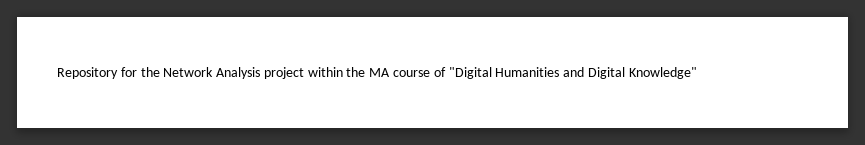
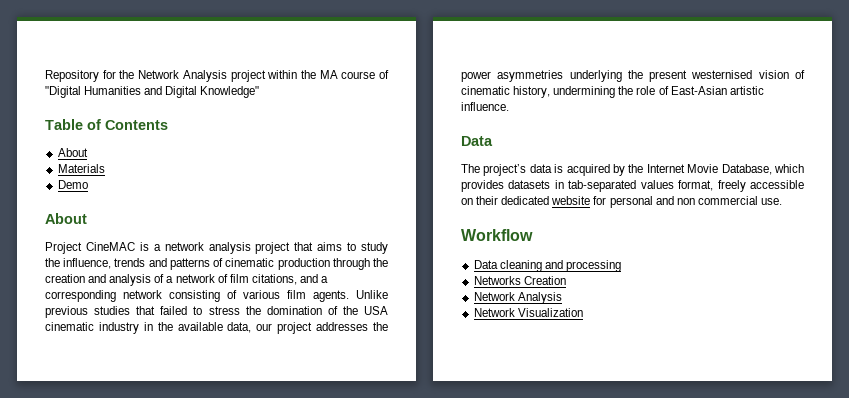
(697, 73) none -> [45,119,168,130] [57,148,88,157] [57,164,105,173] [57,180,88,189] [45,213,87,224] [45,242,388,254] [45,258,388,270] [45,274,329,286] [45,290,388,302] [45,306,388,318] [45,322,388,334] [461,70,805,82] [461,86,764,98] [461,102,509,111] [461,136,493,146] [461,164,804,176] [461,180,804,192] [461,196,782,208] [461,229,533,241] [473,260,621,272] [473,276,566,285] [473,292,562,304] [473,308,583,317] // Table of Contents // About // Materials // Demo // About // Project CineMAC is a network analysis project that aims to study the influence, trends and patterns of cinematic production through the creation and analysis of a network of film citations, and a corresponding network consisting of various film agents. Unlike previous studies that failed to stress the domination of the USA cinematic industry in the available data, our project addresses the power asymmetries underlying the present westernised vision of cinematic history, undermining the role of East-Asian artistic influence. // Data // The project’s data is acquired by the Internet Movie Database, which provides datasets in tab-separated values format, freely accessible on their dedicated website for personal and non commercial use. // Workflow // Data cleaning and processing // Networks Creation // Network Analysis // Network Visualization

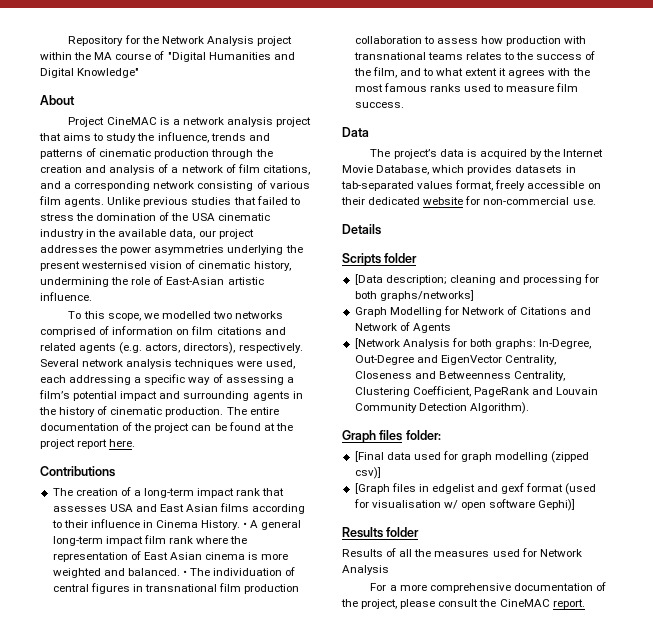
[45,119,168,130] [57,148,88,157] [57,164,105,173] [57,180,88,189] // Table of Contents // About // Materials // Demo -> (140, 73) none
(509, 106) none -> [68,311,284,321] [40,326,286,337] [40,342,303,354] [40,359,295,369] [40,374,294,385] [39,390,303,401] [39,406,279,417] [40,422,293,433] [40,439,136,449] [40,466,115,477] [52,487,285,498] [52,503,306,514] [51,519,302,530] [52,535,248,546] [52,551,289,562] [52,567,296,578] [52,583,300,594] [354,36,587,46] [353,51,596,60] [353,67,590,78] [354,83,579,92] [354,102,404,108] // To this scope, we modelled two networks comprised of information on film citations and related agents (e.g. actors, directors), respectively. Several network analysis techniques were used, each addressing a specific way of assessing a film’s potential impact and surrounding agents in the history of cinematic production. The entire documentation of the project can be found at the project report here. // Contributions // The creation of a long-term impact rank that assesses USA and East Asian films according to their influence in Cinema History. • A general long-term impact film rank where the representation of East Asian cinema is more weighted and balanced. • The individuation of central figures in transnational film production collaboration to assess how production with transnational teams relates to the success of the film, and to what extent it agrees with the most famous ranks used to measure film success.
[609,196,782,208] [461,229,533,241] [473,260,621,272] [473,276,566,285] [473,292,562,304] [473,308,583,317] personal and non commercial use. // Workflow // Data cleaning and processing // Networks Creation // Network Analysis // Network Visualization -> [483,197,596,205] [342,224,381,235] [342,253,418,266] [354,274,600,285] [354,290,474,301] [354,306,592,317] [354,322,451,333] [354,338,592,349] [354,355,556,365] [354,371,565,381] [354,386,599,397] [354,402,529,414] [342,430,441,443] [354,451,590,463] [354,467,381,479] [354,483,597,495] [353,499,576,511] [342,527,420,538] [342,548,582,557] [342,565,389,575] [370,582,606,593] [341,599,585,609] non-commercial use. // Details // Scripts folder // [Data description; cleaning and processing for both graphs/networks] // Graph Modelling for Network of Citations and Network of Agents // [Network Analysis for both graphs: In-Degree, Out-Degree and EigenVector Centrality, Closeness and Betweenness Centrality, Clustering Coefficient, PageRank and Louvain Community Detection Algorithm). // Graph files folder: // [Final data used for graph modelling (zipped csv)] // [Graph files in edgelist and gexf format (used for visualisation w/ open software Gephi)] // Results folder // Results of all the measures used for Network Analysis // For a more comprehensive documentation of the project, please consult the CineMAC report.

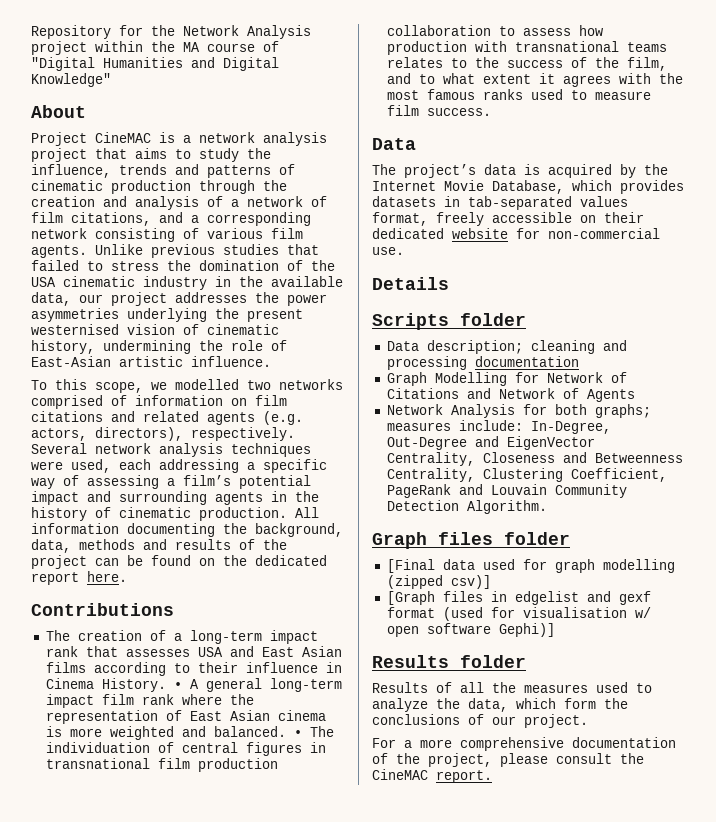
[226,407,279,415] [40,423,119,431] The entire documentation -> [295,507,319,518] [31,523,343,537] [31,539,231,553] All information documenting the background, data, methods and results
[263,423,293,431] [40,439,75,449] at the project -> [199,555,327,566] on the dedicated
[354,274,383,285] [Data -> [386,341,419,351] Data
[584,274,600,283] [354,290,474,301] for both graphs/networks] -> [474,356,579,367] documentation
[354,338,400,349] [Network -> [386,404,443,415] Network
[495,339,537,349] graphs: -> [594,404,651,418] [386,420,523,431] graphs; measures include:
[469,402,529,414] Algorithm). -> [466,500,547,514] Algorithm.
[405,430,441,440] folder: -> [504,532,570,545] folder
[521,548,582,557] [342,565,389,575] for Network Analysis -> [636,683,652,693] [372,698,628,712] [372,714,588,728] to analyze the data, which form the conclusions of our project.

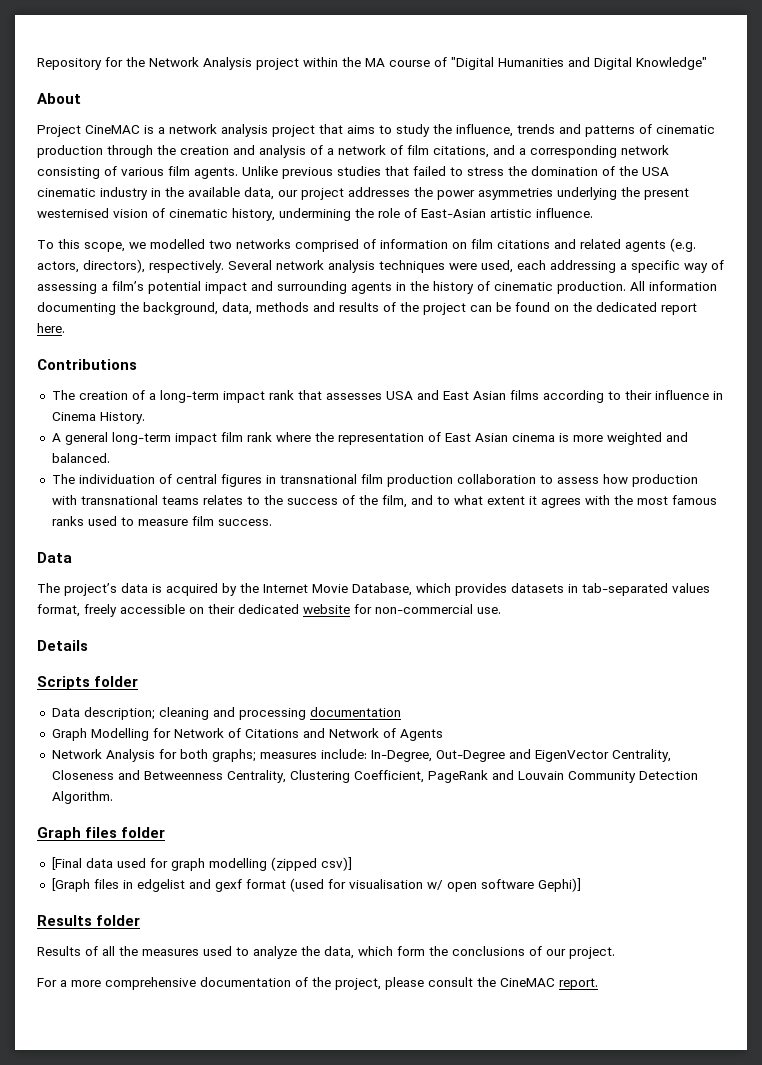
[173,682,182,689] • -> (145, 418) //
[293,730,302,737] • -> (110, 458) //

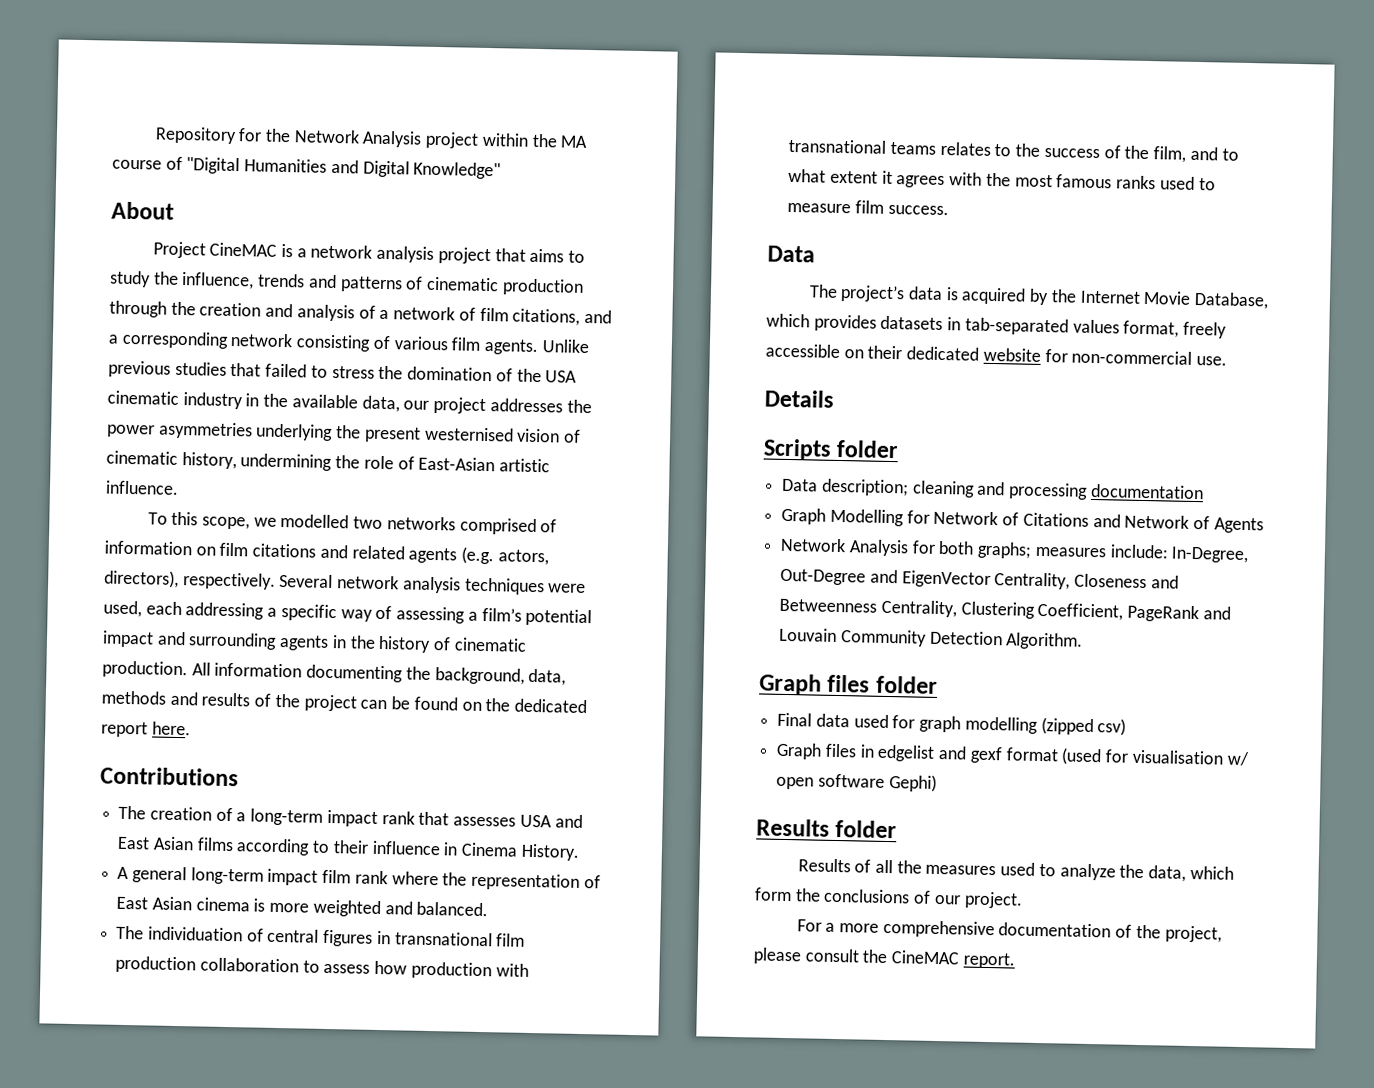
[51,857,82,870] [Final -> [777,712,813,727] Final
[320,857,352,871] [51,878,90,892] csv)] // [Graph -> [1097,718,1127,736] [776,742,823,760] csv) // Graph
[537,878,581,892] Gephi)] -> [888,774,937,792] Gephi)

